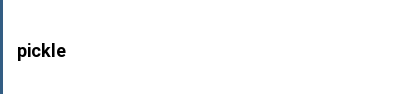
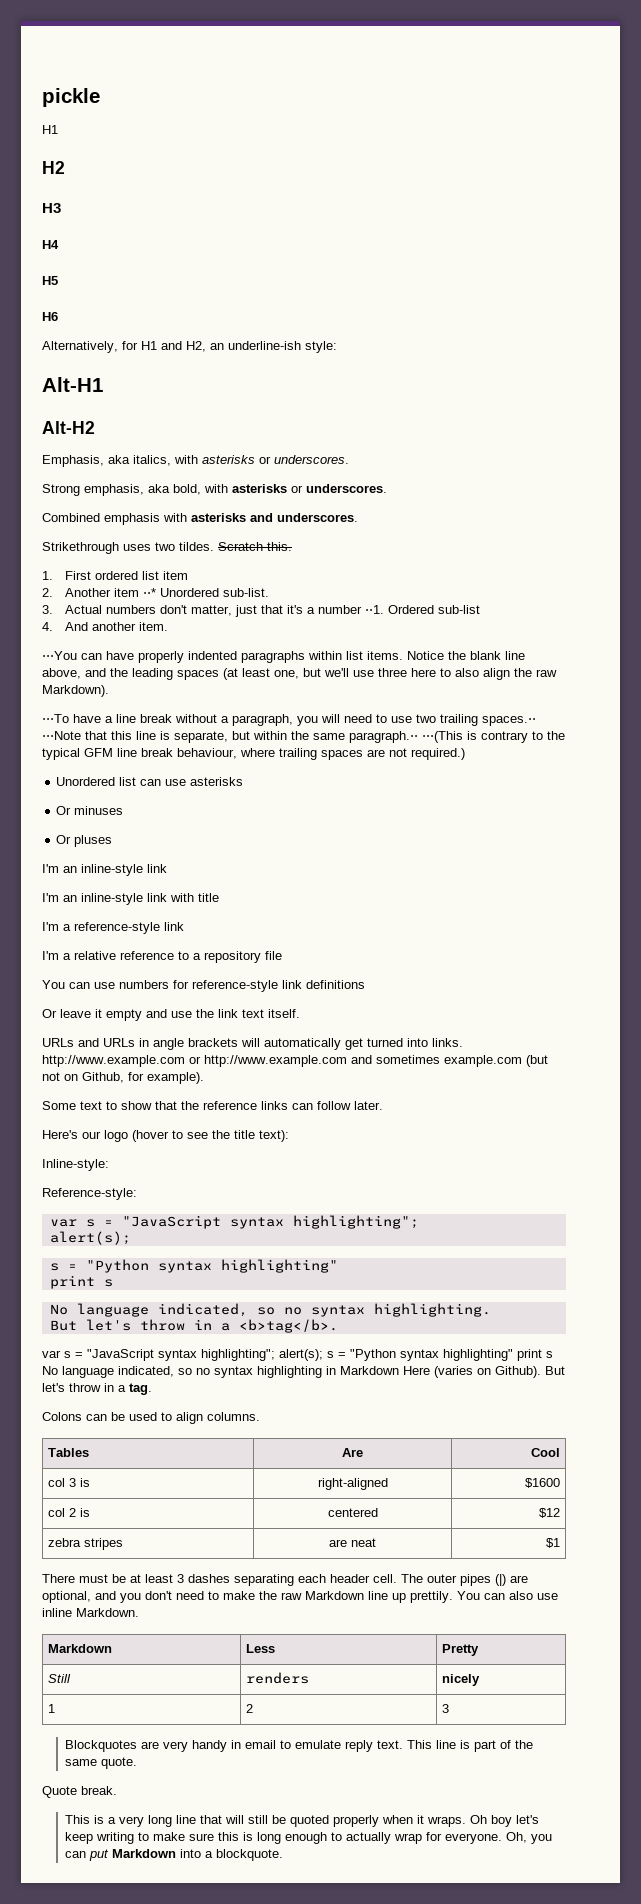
(66, 52) none -> [42,125,58,134] [42,161,65,174] [42,203,61,213] [42,240,59,249] [42,276,58,285] [42,312,58,321] [42,341,337,353] [42,377,103,392] [42,421,95,434] [42,455,349,467] [42,484,387,496] [42,513,358,525] [42,542,292,554] [42,571,188,580] [42,588,269,597] [42,605,480,617] [42,622,168,631] [42,651,525,663] [42,668,557,680] [42,685,109,697] [42,714,536,726] [42,731,565,743] [42,748,465,760] [56,777,244,786] [56,806,124,815] [56,835,113,847] [42,864,167,876] [42,893,219,905] [42,922,184,934] [42,951,282,963] [42,980,365,992] [42,1009,300,1021] [42,1038,463,1050] [42,1055,548,1067] [42,1072,204,1084] [42,1101,383,1110] [42,1130,289,1142] [42,1159,109,1171] [42,1188,137,1200] [49,1215,419,1229] [49,1231,131,1245] [49,1259,338,1273] [49,1275,113,1289] [49,1303,491,1317] [49,1319,338,1333] [42,1349,553,1361] [42,1366,565,1378] [42,1383,152,1395] [42,1412,260,1424] [47,1448,89,1457] [342,1448,364,1457] [531,1448,561,1457] [47,1478,90,1487] [317,1478,388,1490] [525,1478,561,1488] [47,1508,90,1517] [327,1508,378,1517] [539,1508,561,1518] [47,1538,123,1550] [329,1538,377,1547] [546,1538,561,1548] [42,1574,528,1586] [42,1591,558,1603] [42,1608,139,1617] [47,1644,112,1653] [245,1644,275,1653] [441,1644,479,1656] [47,1674,71,1683] [245,1672,309,1684] [441,1674,480,1686] [47,1704,55,1713] [245,1704,253,1713] [441,1704,449,1713] [64,1740,533,1752] [64,1757,137,1769] [42,1786,117,1798] [64,1815,539,1827] [64,1832,552,1844] [64,1849,283,1861] // H1 // H2 // H3 // H4 // H5 // H6 // Alternatively, for H1 and H2, an underline-ish style: // Alt-H1 // Alt-H2 // Emphasis, aka italics, with asterisks or underscores. // Strong emphasis, aka bold, with asterisks or underscores. // Combined emphasis with asterisks and underscores. // Strikethrough uses two tildes. Scratch this. // 1. First ordered list item // 2. Another item ⋅⋅* Unordered sub-list. // 3. Actual numbers don't matter, just that it's a number ⋅⋅1. Ordered sub-list // 4. And another item. // ⋅⋅⋅You can have properly indented paragraphs within list items. Notice the blank line above, and the leading spaces (at least one, but we'll use three here to also align the raw Markdown). // ⋅⋅⋅To have a line break without a paragraph, you will need to use two trailing spaces.⋅⋅ ⋅⋅⋅Note that this line is separate, but within the same paragraph.⋅⋅ ⋅⋅⋅(This is contrary to the typical GFM line break behaviour, where trailing spaces are not required.) // Unordered list can use asterisks // Or minuses // Or pluses // I'm an inline-style link // I'm an inline-style link with title // I'm a reference-style link // I'm a relative reference to a repository file // You can use numbers for reference-style link definitions // Or leave it empty and use the link text itself. // URLs and URLs in angle brackets will automatically get turned into links. http://www.example.com or http://www.example.com and sometimes example.com (but not on Github, for example). // Some text to show that the reference links can follow later. // Here's our logo (hover to see the title text): // Inline-style: // Reference-style: // var s = "JavaScript syntax highlighting"; // alert(s); // s = "Python syntax highlighting" // print s // No language indicated, so no syntax highlighting. // But let's throw in a <b>tag</b>. // var s = "JavaScript syntax highlighting"; alert(s); s = "Python syntax highlighting" print s No language indicated, so no syntax highlighting in Markdown Here (varies on Github). But let's throw in a tag. // Colons can be used to align columns. // Tables | Are | Cool // col 3 is | right-aligned | $1600 // col 2 is | centered | $12 // zebra stripes | are neat | $1 // There must be at least 3 dashes separating each header cell. The outer pipes (|) are optional, and you don't need to make the raw Markdown line up prettily. You can also use inline Markdown. // Markdown | Less | Pretty // Still | renders | nicely // 1 | 2 | 3 // Blockquotes are very handy in email to emulate reply text. This line is part of the same quote. // Quote break. // This is a very long line that will still be quoted properly when it wraps. Oh boy let's keep writing to make sure this is long enough to actually wrap for everyone. Oh, you can put Markdown into a blockquote.

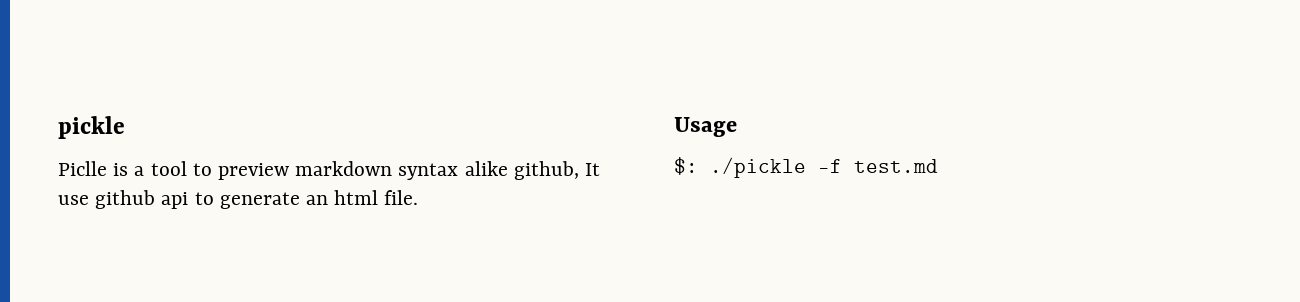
[42,125,58,134] [42,161,65,174] [42,203,61,213] [42,240,59,249] [42,276,58,285] [42,312,58,321] [42,341,337,353] [42,377,103,392] [42,421,95,434] [42,455,349,467] [42,484,387,496] [42,513,358,525] [42,542,292,554] [42,571,188,580] [42,588,269,597] [42,605,480,617] [42,622,168,631] [42,651,525,663] [42,668,557,680] [42,685,109,697] [42,714,536,726] [42,731,565,743] [42,748,465,760] [56,777,244,786] [56,806,124,815] [56,835,113,847] [42,864,167,876] [42,893,219,905] [42,922,184,934] [42,951,282,963] [42,980,365,992] [42,1009,300,1021] [42,1038,463,1050] [42,1055,548,1067] [42,1072,204,1084] [42,1101,383,1110] [42,1130,289,1142] [42,1159,109,1171] [42,1188,137,1200] [49,1215,419,1229] [49,1231,131,1245] [49,1259,338,1273] [49,1275,113,1289] [49,1303,491,1317] [49,1319,338,1333] [42,1349,553,1361] [42,1366,565,1378] [42,1383,152,1395] [42,1412,260,1424] [47,1448,89,1457] [342,1448,364,1457] [531,1448,561,1457] [47,1478,90,1487] [317,1478,388,1490] [525,1478,561,1488] [47,1508,90,1517] [327,1508,378,1517] [539,1508,561,1518] [47,1538,123,1550] [329,1538,377,1547] [546,1538,561,1548] [42,1574,528,1586] [42,1591,558,1603] [42,1608,139,1617] [47,1644,112,1653] [245,1644,275,1653] [441,1644,479,1656] [47,1674,71,1683] [245,1672,309,1684] [441,1674,480,1686] [47,1704,55,1713] [245,1704,253,1713] [441,1704,449,1713] [64,1740,533,1752] [64,1757,137,1769] [42,1786,117,1798] [64,1815,539,1827] [64,1832,552,1844] [64,1849,283,1861] H1 // H2 // H3 // H4 // H5 // H6 // Alternatively, for H1 and H2, an underline-ish style: // Alt-H1 // Alt-H2 // Emphasis, aka italics, with asterisks or underscores. // Strong emphasis, aka bold, with asterisks or underscores. // Combined emphasis with asterisks and underscores. // Strikethrough uses two tildes. Scratch this. // 1. First ordered list item // 2. Another item ⋅⋅* Unordered sub-list. // 3. Actual numbers don't matter, just that it's a number ⋅⋅1. Ordered sub-list // 4. And another item. // ⋅⋅⋅You can have properly indented paragraphs within list items. Notice the blank line above, and the leading spaces (at least one, but we'll use three here to also align the raw Markdown). // ⋅⋅⋅To have a line break without a paragraph, you will need to use two trailing spaces.⋅⋅ ⋅⋅⋅Note that this line is separate, but within the same paragraph.⋅⋅ ⋅⋅⋅(This is contrary to the typical GFM line break behaviour, where trailing spaces are not required.) // Unordered list can use asterisks // Or minuses // Or pluses // I'm an inline-style link // I'm an inline-style link with title // I'm a reference-style link // I'm a relative reference to a repository file // You can use numbers for reference-style link definitions // Or leave it empty and use the link text itself. // URLs and URLs in angle brackets will automatically get turned into links. http://www.example.com or http://www.example.com and sometimes example.com (but not on Github, for example). // Some text to show that the reference links can follow later. // Here's our logo (hover to see the title text): // Inline-style: // Reference-style: // var s = "JavaScript syntax highlighting"; // alert(s); // s = "Python syntax highlighting" // print s // No language indicated, so no syntax highlighting. // But let's throw in a <b>tag</b>. // var s = "JavaScript syntax highlighting"; alert(s); s = "Python syntax highlighting" print s No language indicated, so no syntax highlighting in Markdown Here (varies on Github). But let's throw in a tag. // Colons can be used to align columns. // Tables | Are | Cool // col 3 is | right-aligned | $1600 // col 2 is | centered | $12 // zebra stripes | are neat | $1 // There must be at least 3 dashes separating each header cell. The outer pipes (|) are optional, and you don't need to make the raw Markdown line up prettily. You can also use inline Markdown. // Markdown | Less | Pretty // Still | renders | nicely // 1 | 2 | 3 // Blockquotes are very handy in email to emulate reply text. This line is part of the same quote. // Quote break. // This is a very long line that will still be quoted properly when it wraps. Oh boy let's keep writing to make sure this is long enough to actually wrap for everyone. Oh, you can put Markdown into a blockquote. -> [58,161,601,180] [58,190,419,209] [674,117,737,137] [674,157,938,178] Piclle is a tool to preview markdown syntax alike github, It use github api to generate an html file. // Usage // $: ./pickle -f test.md

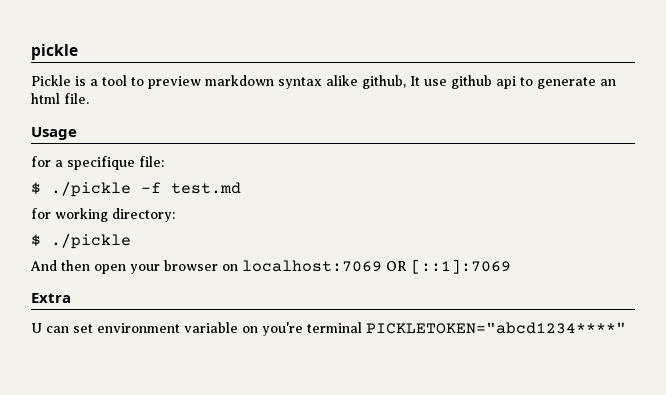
[58,161,107,176] Piclle -> [31,75,71,86] Pickle
[674,157,938,178] $: ./pickle -f test.md -> [31,156,164,170] [31,181,241,197] [31,208,175,222] [31,233,131,249] [30,259,511,274] [31,293,71,303] [31,322,626,336] for a specifique file: // $ ./pickle -f test.md // for working directory: // $ ./pickle // And then open your browser on localhost:7069 OR [::1]:7069 // Extra // U can set environment variable on you're terminal PICKLETOKEN="abcd1234****"

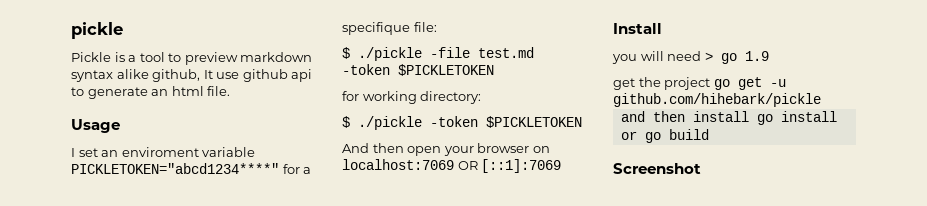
(77, 133) none -> [71,147,256,157] [71,163,279,174] I set an enviroment variable PICKLETOKEN="abcd1234****"
[141,182,161,193] -f -> [430,47,470,58] -file
(241, 188) none -> [342,64,494,76] -token $PICKLETOKEN
(131, 241) none -> [430,116,582,128] -token $PICKLETOKEN
[31,293,71,303] [31,322,626,336] Extra // U can set environment variable on you're terminal PICKLETOKEN="abcd1234****" -> [613,23,662,34] [612,51,769,64] [613,77,786,90] [613,93,821,107] [620,111,837,125] [620,129,709,143] [613,163,701,174] Install // you will need > go 1.9 // get the project go get -u github.com/hihebark/pickle // and then install go install or go build // Screenshot

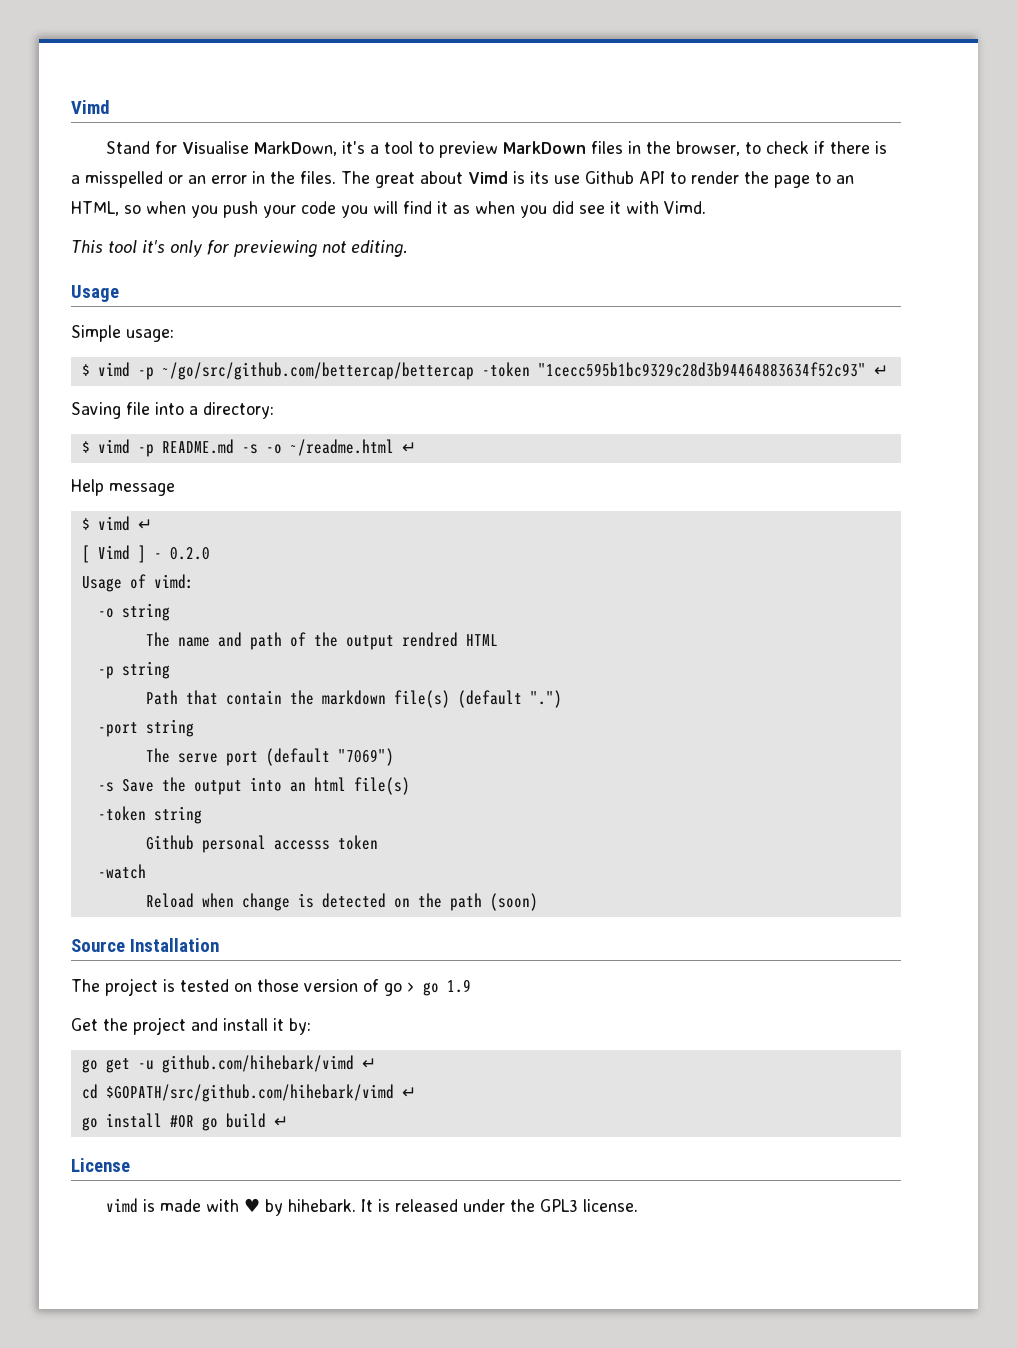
[71,22,123,39] [71,52,313,65] [71,69,313,82] [71,86,231,99] [71,119,120,133] [71,147,256,157] [71,163,312,174] [342,22,437,35] [342,47,534,61] [342,64,494,76] [342,91,482,104] [342,116,582,130] [342,143,550,156] [342,159,562,173] [613,23,662,34] [612,51,702,64] pickle // Pickle is a tool to preview markdown syntax alike github, It use github api to generate an html file. // Usage // I set an enviroment variable PICKLETOKEN="abcd1234****" for a specifique file: // $ ./pickle -file test.md -token $PICKLETOKEN // for working directory: // $ ./pickle -token $PICKLETOKEN // And then open your browser on localhost:7069 OR [::1]:7069 // Install // you will need -> [71,100,110,114] [106,141,888,158] [71,171,854,188] [71,201,706,218] [71,240,408,257] [71,285,119,302] [71,325,174,342] [81,362,888,380] [71,402,274,419] [81,439,416,457] [71,479,175,496] [81,516,152,531] [81,545,210,563] [81,574,194,592] [97,603,170,621] [145,632,498,650] [97,661,170,679] [145,690,562,708] [97,719,194,737] [145,748,394,766] [97,777,410,795] [97,806,202,824] [145,835,378,853] [97,864,146,879] [145,893,538,911] [71,938,219,952] [71,978,402,996] Vimd // Stand for Visualise MarkDown, it's a tool to preview MarkDown files in the browser, to check if there is a misspelled or an error in the files. The great about Vimd is its use Github API to render the page to an HTML, so when you push your code you will find it as when you did see it with Vimd. // This tool it's only for previewing not editing. // Usage // Simple usage: // $ vimd -p ~/go/src/github.com/bettercap/bettercap -token "1cecc595b1bc9329c28d3b94464883634f52c93" ↵ // Saving file into a directory: // $ vimd -p README.md -s -o ~/readme.html ↵ // Help message // $ vimd ↵ // [ Vimd ] - 0.2.0 // Usage of vimd: // -o string // The name and path of the output rendred HTML // -p string // Path that contain the markdown file(s) (default ".") // -port string // The serve port (default "7069") // -s Save the output into an html file(s) // -token string // Github personal accesss token // -watch // Reload when change is detected on the path (soon) // Source Installation // The project is tested on those version of go
[613,78,635,90] get -> [71,1018,98,1031] Get
[713,77,786,90] [613,93,821,107] [620,111,749,122] go get -u github.com/hihebark/pickle // and then install -> [191,1018,311,1035] [81,1055,376,1073] [81,1084,416,1102] and install it by: // go get -u github.com/hihebark/vimd ↵ // cd $GOPATH/src/github.com/hihebark/vimd ↵ //
[620,131,637,140] or -> [169,1115,194,1128] #OR
[613,163,701,174] // Screenshot -> [273,1116,288,1127] [71,1158,130,1172] [106,1198,639,1216] ↵ // License // vimd is made with ♥ by hihebark. It is released under the GPL3 license.

